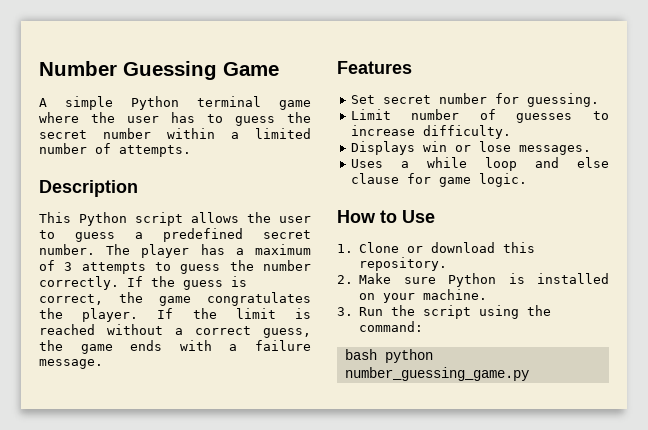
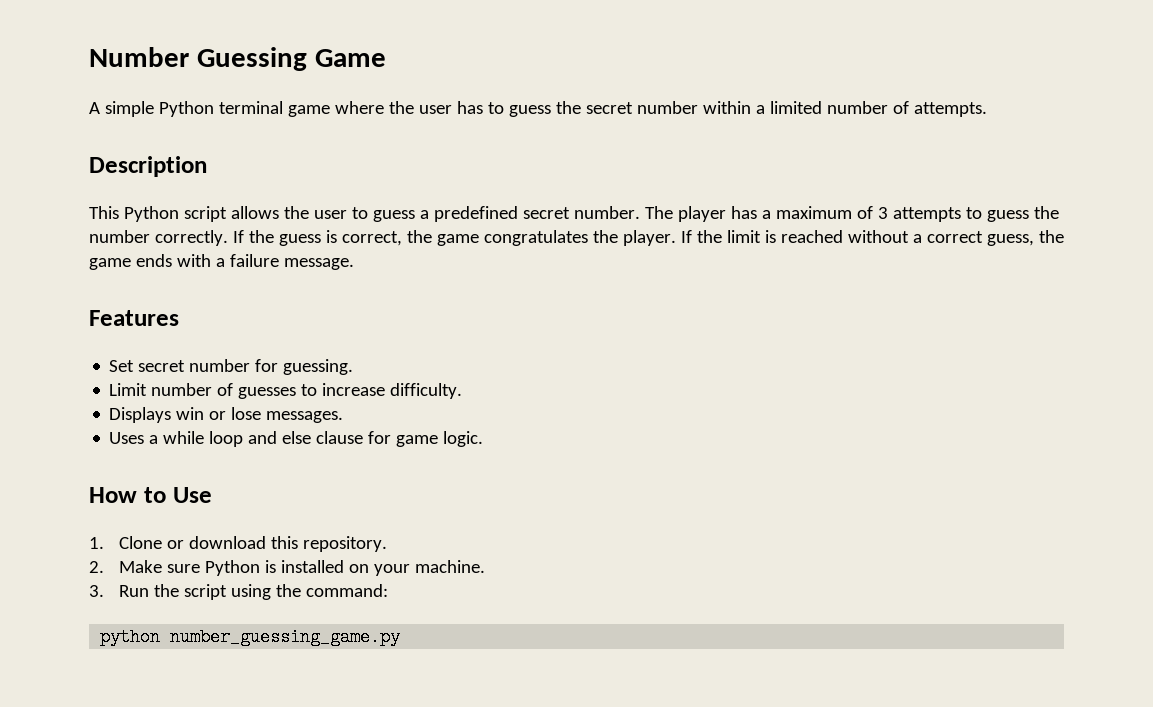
[344,349,377,360] bash -> (389, 590) none

